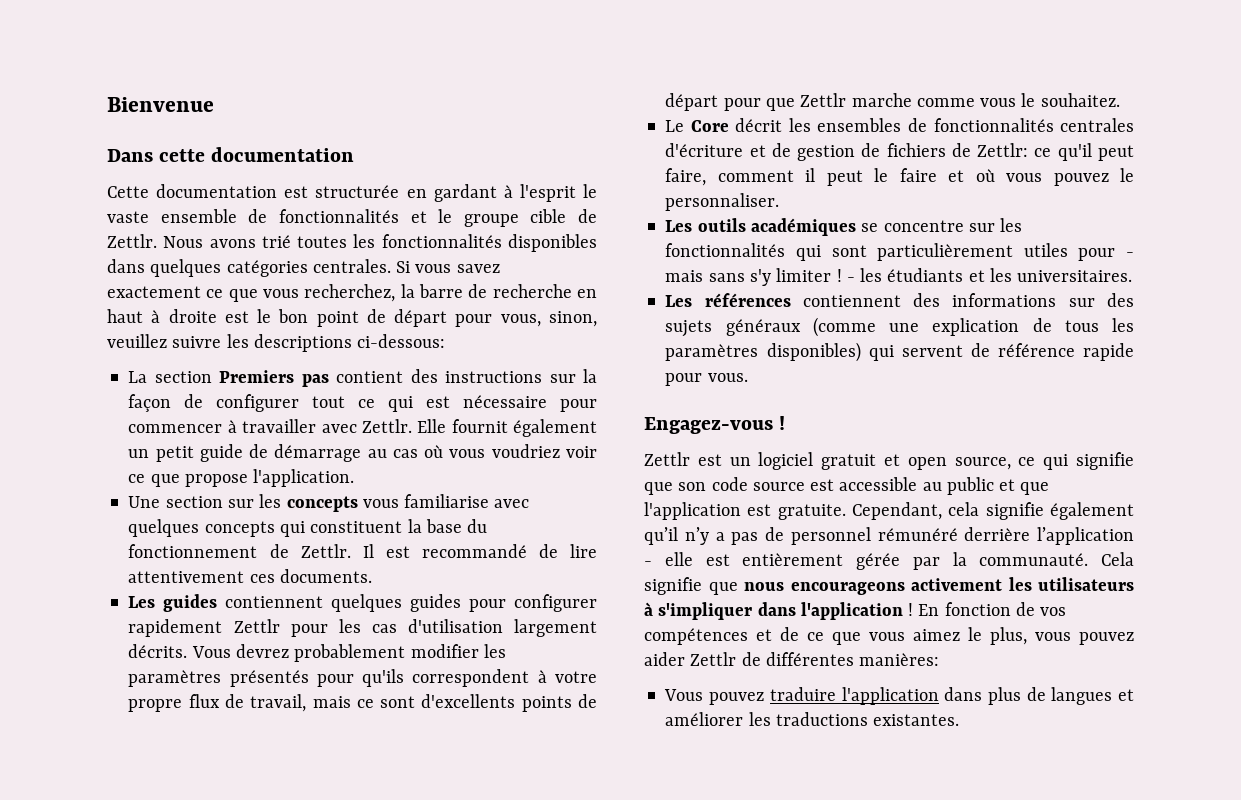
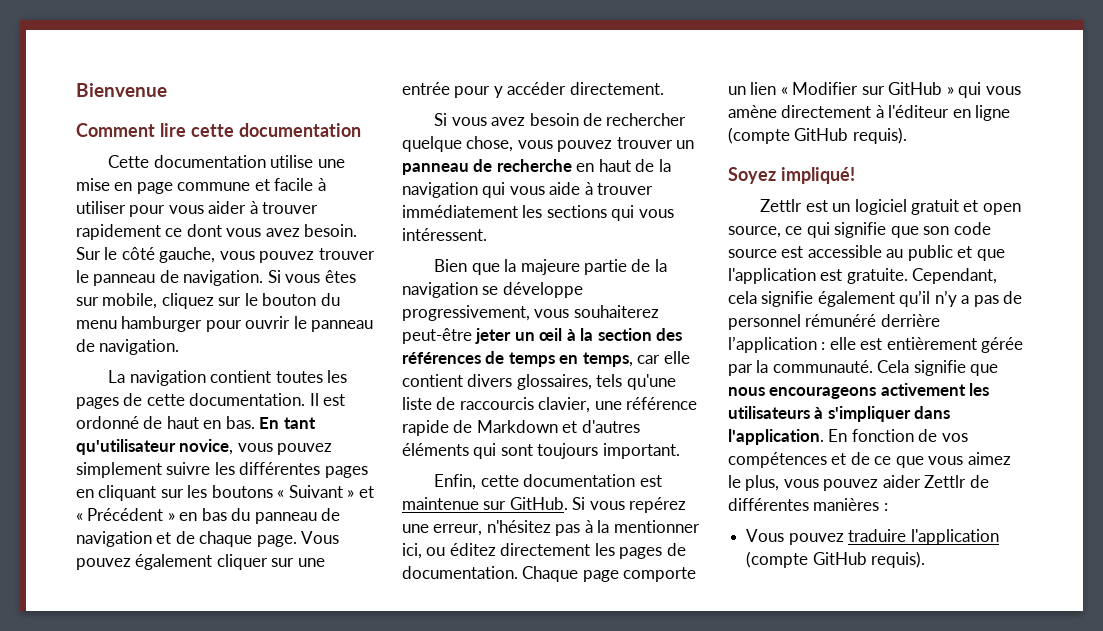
[107,149,153,162] Dans -> [76,123,186,137] Comment lire
[284,184,597,202] [107,209,597,227] [107,234,597,252] [107,259,500,277] [107,284,597,302] [107,309,597,327] [107,334,446,352] [128,369,598,387] [128,394,598,412] [128,419,597,437] [128,444,597,462] [128,469,355,487] [128,494,530,512] [128,519,488,537] [128,544,597,558] [128,569,372,583] [128,594,597,612] [128,619,597,637] [128,644,506,662] [128,669,597,687] [128,694,598,712] [665,93,1120,111] [665,118,1134,132] [665,143,1134,161] [665,168,1134,186] [665,193,780,211] [665,218,1023,236] [665,243,1134,261] [665,268,1133,286] [665,293,1134,307] [665,317,1134,337] [665,342,1134,362] [665,373,748,386] [644,416,786,434] est structurée en gardant à l'esprit le vaste ensemble de fonctionnalités et le groupe cible de Zettlr. Nous avons trié toutes les fonctionnalités disponibles dans quelques catégories centrales. Si vous savez exactement ce que vous recherchez, la barre de recherche en haut à droite est le bon point de départ pour vous, sinon, veuillez suivre les descriptions ci-dessous: // La section Premiers pas contient des instructions sur la façon de configurer tout ce qui est nécessaire pour commencer à travailler avec Zettlr. Elle fournit également un petit guide de démarrage au cas où vous voudriez voir ce que propose l'application. // Une section sur les concepts vous familiarise avec quelques concepts qui constituent la base du fonctionnement de Zettlr. Il est recommandé de lire attentivement ces documents. // Les guides contiennent quelques guides pour configurer rapidement Zettlr pour les cas d'utilisation largement décrits. Vous devrez probablement modifier les paramètres présentés pour qu'ils correspondent à votre propre flux de travail, mais ce sont d'excellents points de départ pour que Zettlr marche comme vous le souhaitez. // Le Core décrit les ensembles de fonctionnalités centrales d'écriture et de gestion de fichiers de Zettlr: ce qu'il peut faire, comment il peut le faire et où vous pouvez le personnaliser. // Les outils académiques se concentre sur les fonctionnalités qui sont particulièrement utiles pour - mais sans s'y limiter ! - les étudiants et les universitaires. // Les références contiennent des informations sur des sujets généraux (comme une explication de tous les paramètres disponibles) qui servent de référence rapide pour vous. // Engagez-vous ! -> [270,155,345,168] [76,178,326,194] [76,201,319,217] [76,224,358,240] [76,247,375,263] [76,270,356,286] [76,293,340,309] [76,316,374,332] [76,339,180,355] [108,370,347,386] [76,393,346,409] [76,416,316,429] [76,439,333,455] [76,462,368,478] [76,485,374,501] [76,508,341,524] [76,531,340,547] [76,554,325,570] [402,82,664,98] [434,113,687,126] [402,136,695,152] [402,159,671,175] [402,182,654,198] [402,205,674,221] [402,228,487,241] [434,259,667,275] [402,282,583,298] [402,305,659,321] [402,328,683,344] [402,351,690,367] [402,374,676,390] [402,397,698,413] [402,420,640,436] [402,443,680,459] [434,474,662,490] [402,497,687,513] [402,520,700,536] [402,543,686,559] [402,566,697,582] [728,82,1021,98] [728,105,1011,121] [728,127,907,144] [728,167,855,184] utilise une mise en page commune et facile à utiliser pour vous aider à trouver rapidement ce dont vous avez besoin. Sur le côté gauche, vous pouvez trouver le panneau de navigation. Si vous êtes sur mobile, cliquez sur le bouton du menu hamburger pour ouvrir le panneau de navigation. // La navigation contient toutes les pages de cette documentation. Il est ordonné de haut en bas. En tant qu'utilisateur novice, vous pouvez simplement suivre les différentes pages en cliquant sur les boutons « Suivant » et « Précédent » en bas du panneau de navigation et de chaque page. Vous pouvez également cliquer sur une entrée pour y accéder directement. // Si vous avez besoin de rechercher quelque chose, vous pouvez trouver un panneau de recherche en haut de la navigation qui vous aide à trouver immédiatement les sections qui vous intéressent. // Bien que la majeure partie de la navigation se développe progressivement, vous souhaiterez peut-être jeter un œil à la section des références de temps en temps, car elle contient divers glossaires, tels qu'une liste de raccourcis clavier, une référence rapide de Markdown et d'autres éléments qui sont toujours important. // Enfin, cette documentation est maintenue sur GitHub. Si vous repérez une erreur, n'hésitez pas à la mentionner ici, ou éditez directement les pages de documentation. Chaque page comporte un lien « Modifier sur GitHub » qui vous amène directement à l'éditeur en ligne (compte GitHub requis). // Soyez impliqué!
[644,561,652,566] - -> [821,342,826,350] :
[800,602,914,620] l'application ! -> [728,429,824,445] l'application.
[859,653,940,666] manières: -> [813,498,888,511] manières :
[944,687,1134,705] [665,712,960,726] dans plus de langues et améliorer les traductions existantes. -> [746,551,926,568] (compte GitHub requis).

